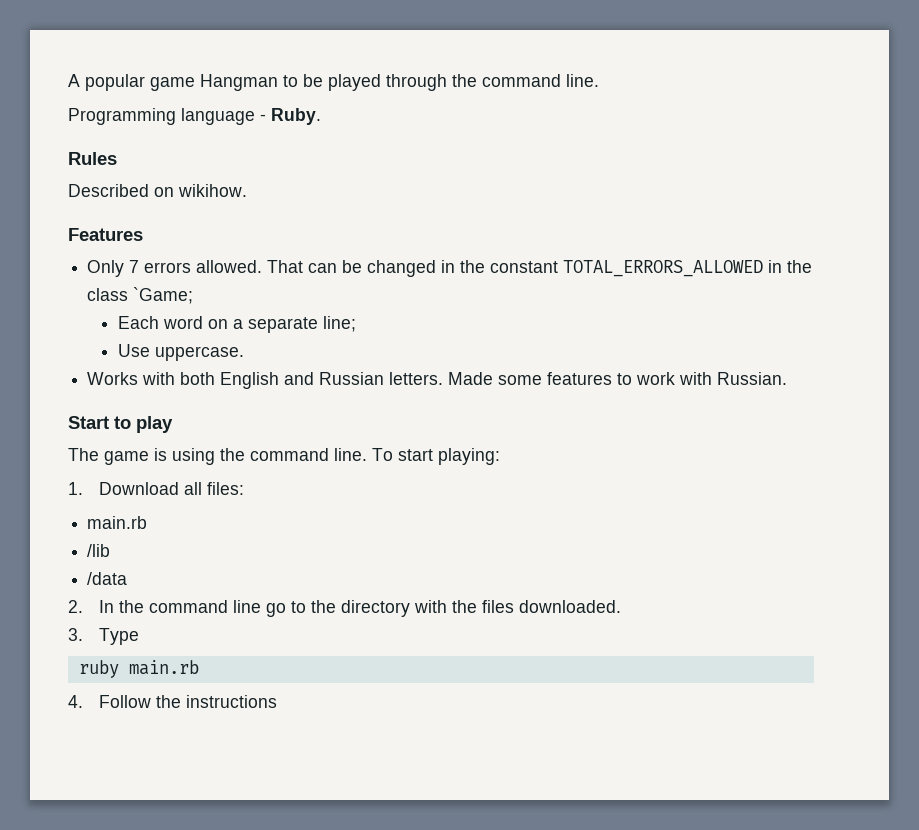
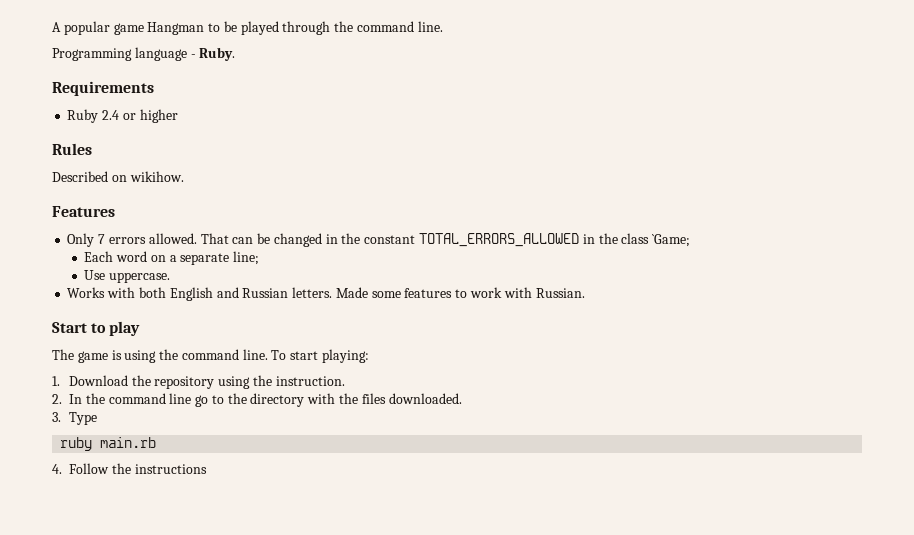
(321, 116) none -> [52,81,154,96] [67,109,178,123] // Requirements // Ruby 2.4 or higher
[183,482,244,495] [87,516,148,529] [87,544,111,557] [87,572,128,585] all files: // main.rb // /lib // /data -> [131,375,345,389] the repository using the instruction.

